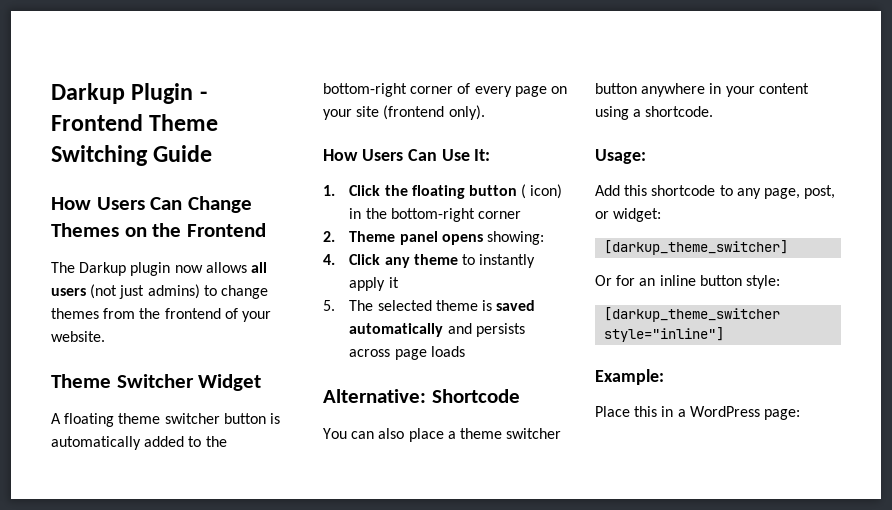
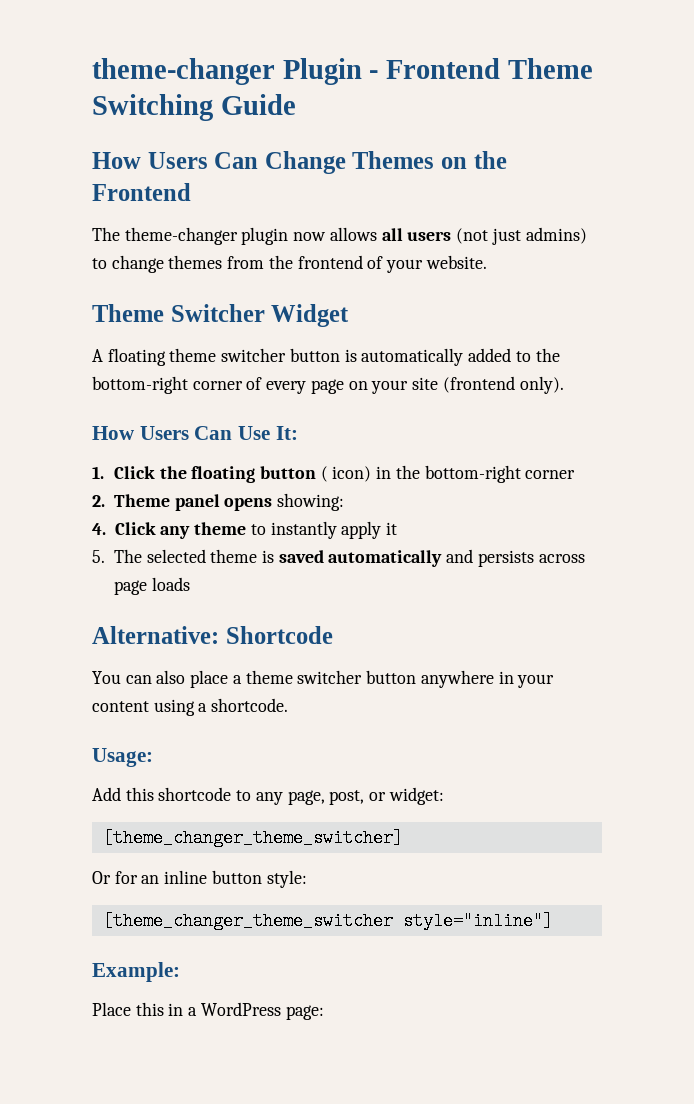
[51,83,125,104] Darkup -> [92,58,275,85] theme-changer
[79,262,127,276] Darkup -> [124,227,238,245] theme-changer
[604,240,789,255] [darkup_theme_switcher] -> [102,829,403,847] [theme_changer_theme_switcher]
[604,307,781,322] [darkup_theme_switcher -> [102,912,393,930] [theme_changer_theme_switcher

